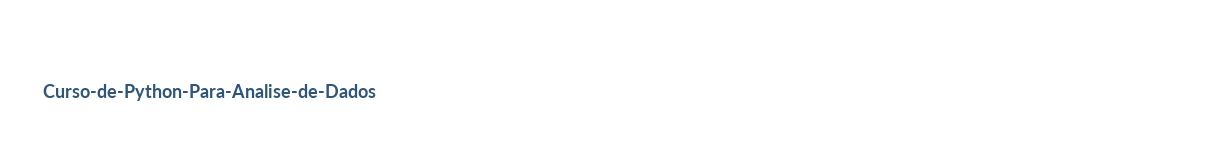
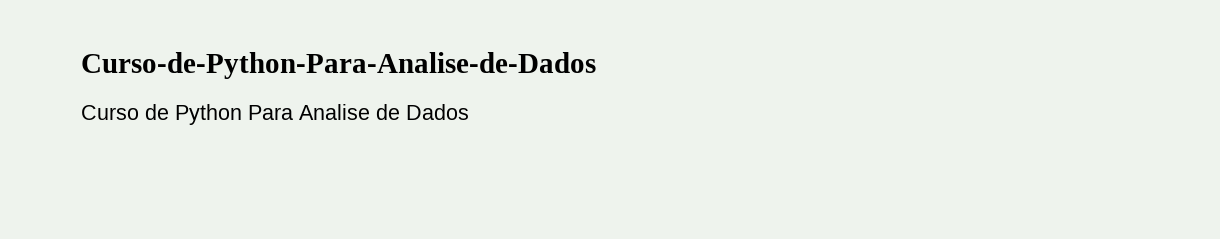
(376, 92) none -> [81,104,469,125] // Curso de Python Para Analise de Dados

